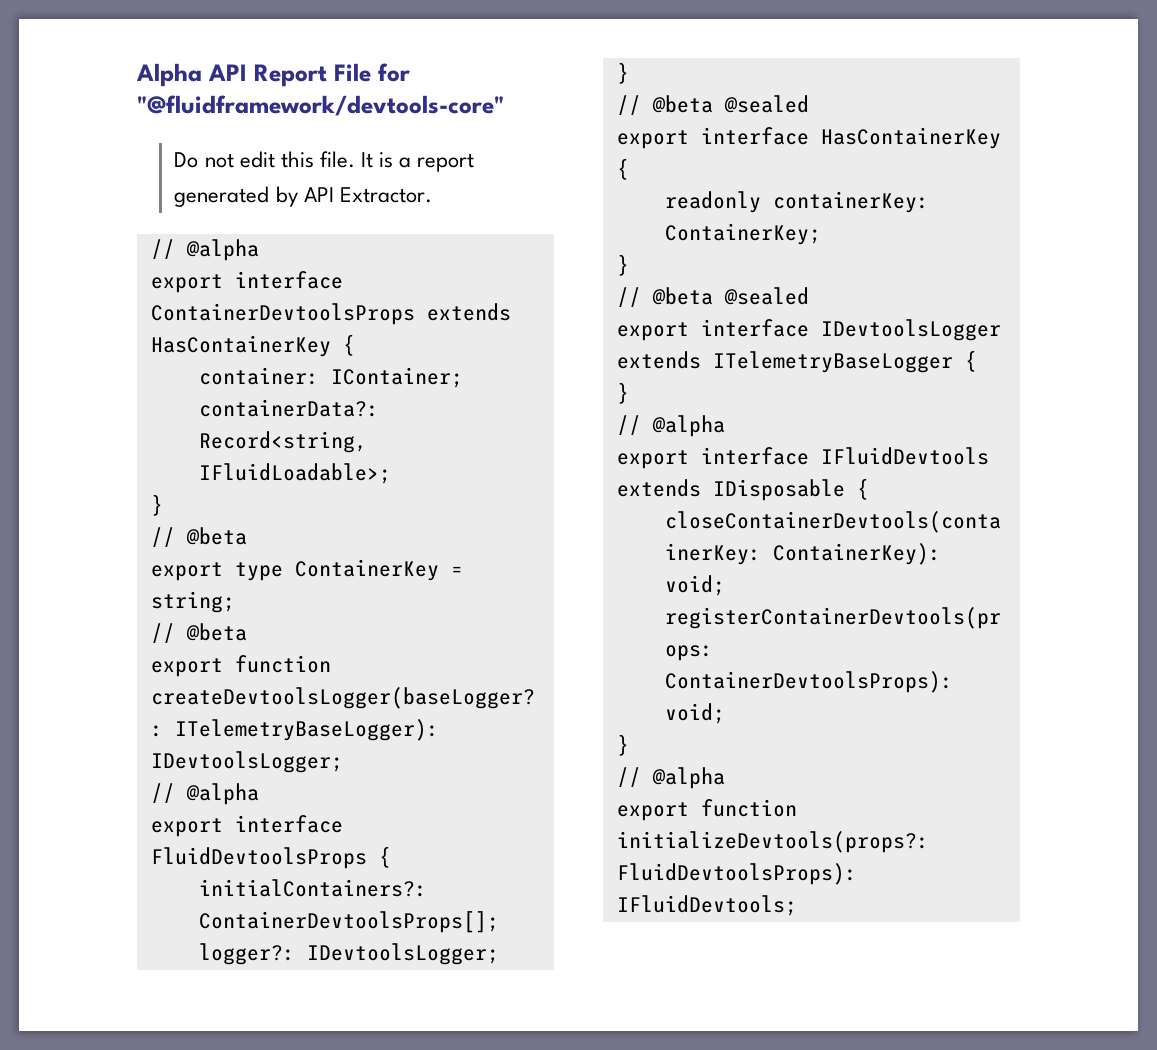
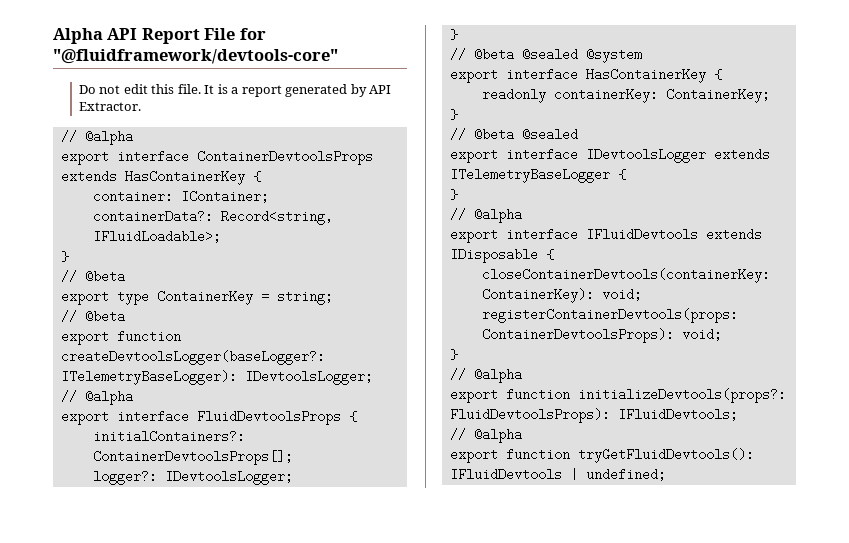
(809, 104) none -> [585,48,642,63] @system
(797, 905) none -> [449,428,522,443] [449,448,754,463] [449,468,666,481] // // @alpha // export function tryGetFluidDevtools(): IFluidDevtools | undefined;

